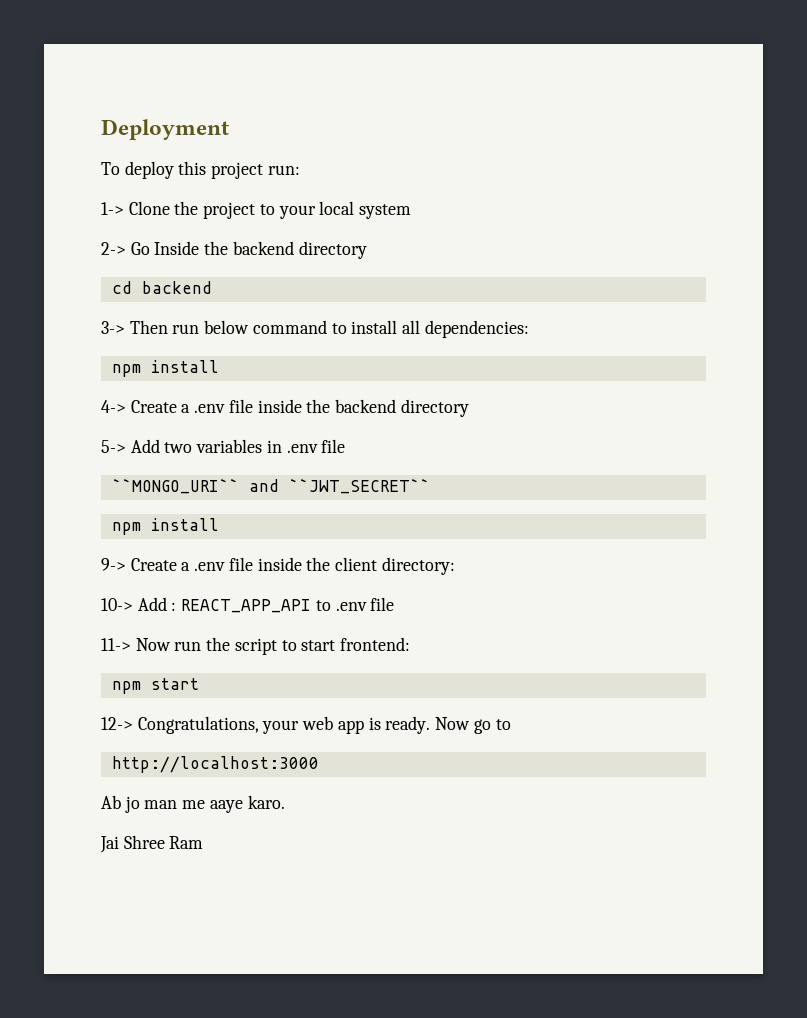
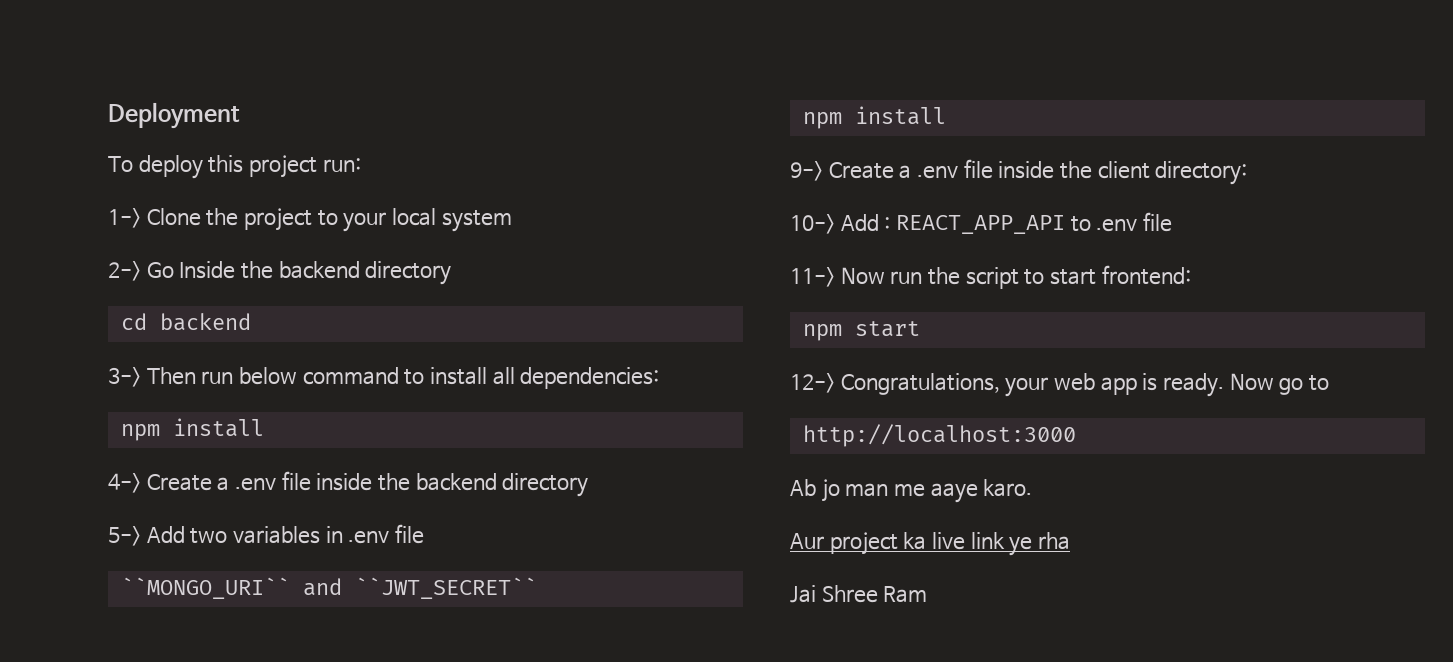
(285, 802) none -> [790,532,1071,556] // Aur project ka live link ye rha

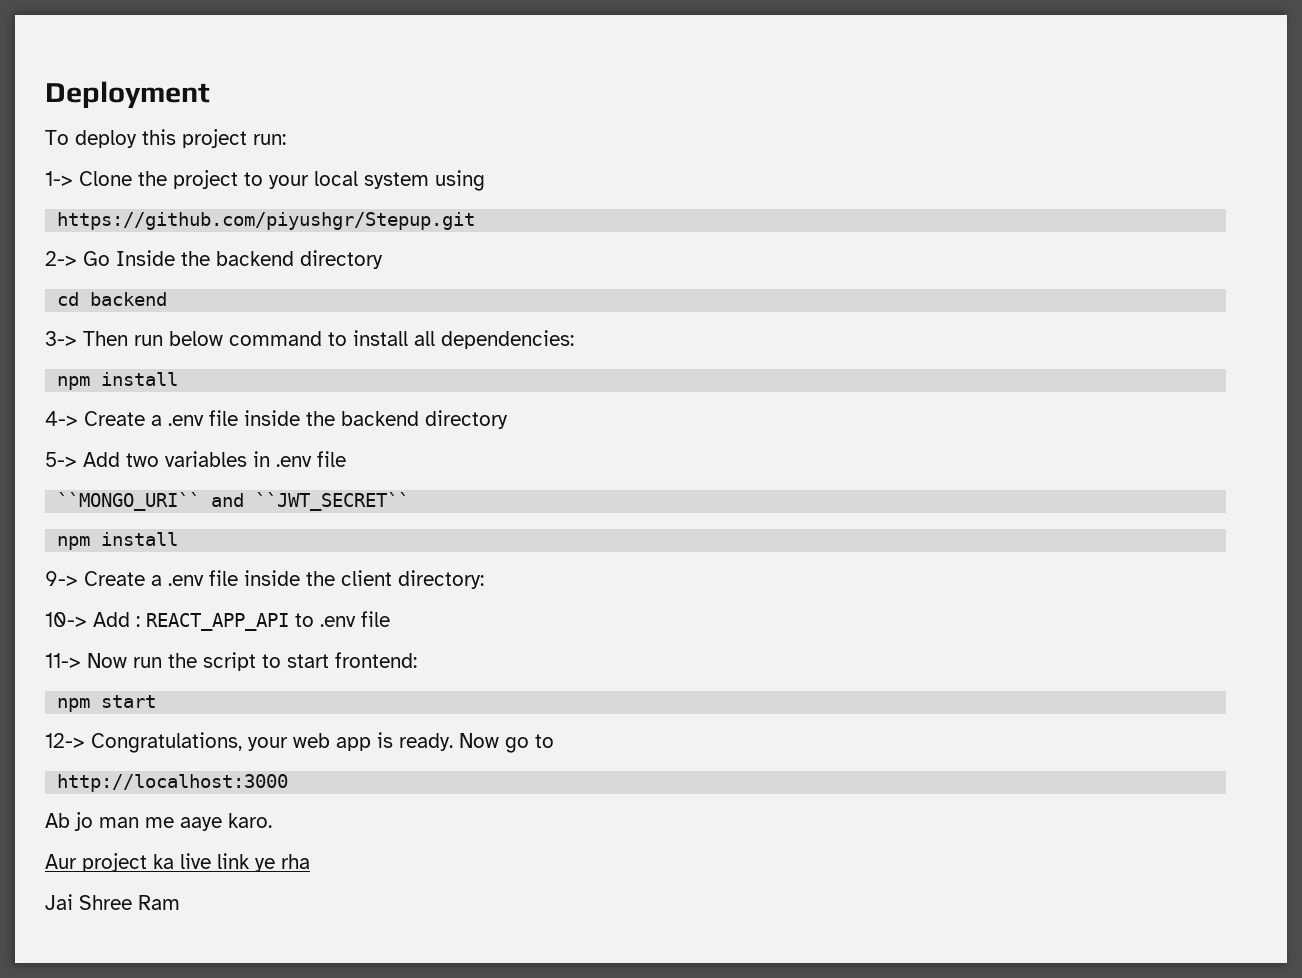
(512, 221) none -> [435,170,485,191] [57,212,476,230] using // https://github.com/piyushgr/Stepup.git

